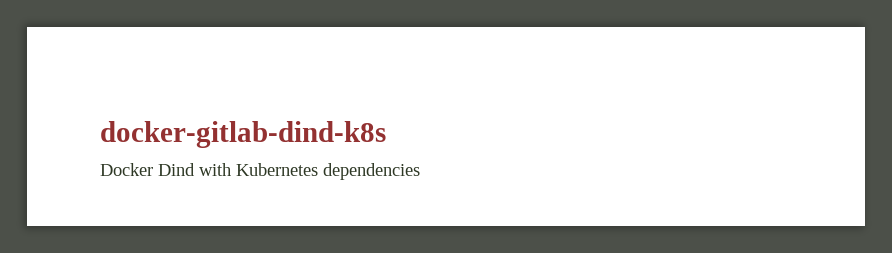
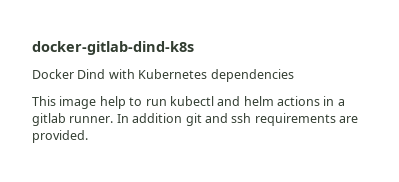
(420, 171) none -> [32,96,345,109] [32,113,358,126] [32,130,88,143] // This image help to run kubectl and helm actions in a gitlab runner. In addition git and ssh requirements are provided.

